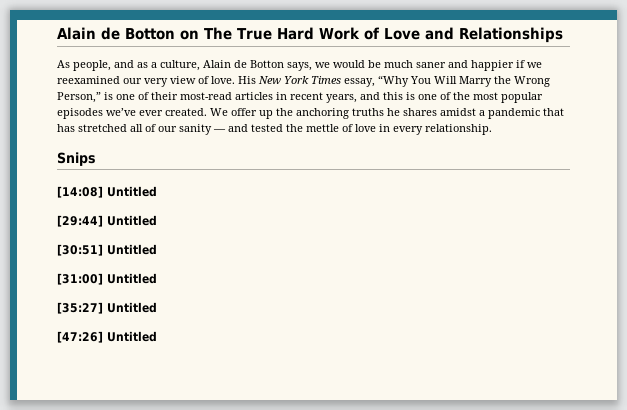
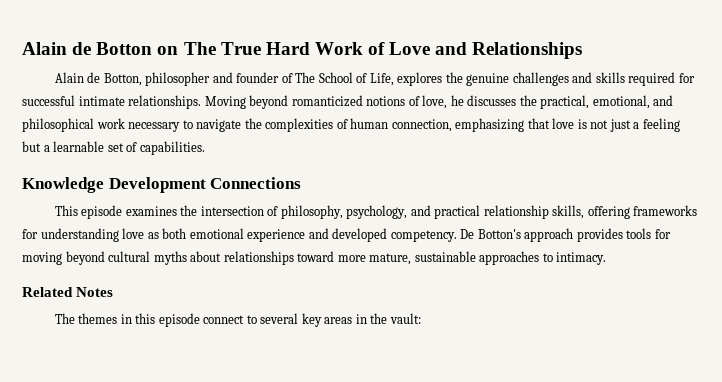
[57,60,542,71] [57,75,550,87] [57,92,543,103] [57,108,564,119] [57,124,492,135] [57,152,96,166] [57,186,157,198] [57,215,157,227] [57,244,157,256] [57,273,157,285] [57,302,157,314] [57,331,157,343] As people, and as a culture, Alain de Botton says, we would be much saner and happier if we reexamined our very view of love. His New York Times essay, “Why You Will Marry the Wrong Person,” is one of their most-read articles in recent years, and this is one of the most popular episodes we’ve ever created. We offer up the anchoring truths he shares amidst a pandemic that has stretched all of our sanity — and tested the mettle of love in every relationship. // Snips // [14:08] Untitled // [29:44] Untitled // [30:51] Untitled // [31:00] Untitled // [35:27] Untitled // [47:26] Untitled -> [54,72,695,86] [22,95,674,109] [22,118,680,132] [22,141,205,155] [22,177,302,193] [54,205,698,219] [22,228,671,242] [22,251,607,265] [22,287,114,297] [54,313,421,327] Alain de Botton, philosopher and founder of The School of Life, explores the genuine challenges and skills required for successful intimate relationships. Moving beyond romanticized notions of love, he discusses the practical, emotional, and philosophical work necessary to navigate the complexities of human connection, emphasizing that love is not just a feeling but a learnable set of capabilities. // Knowledge Development Connections // This episode examines the intersection of philosophy, psychology, and practical relationship skills, offering frameworks for understanding love as both emotional experience and developed competency. De Botton's approach provides tools for moving beyond cultural myths about relationships toward more mature, sustainable approaches to intimacy. // Related Notes // The themes in this episode connect to several key areas in the vault:

